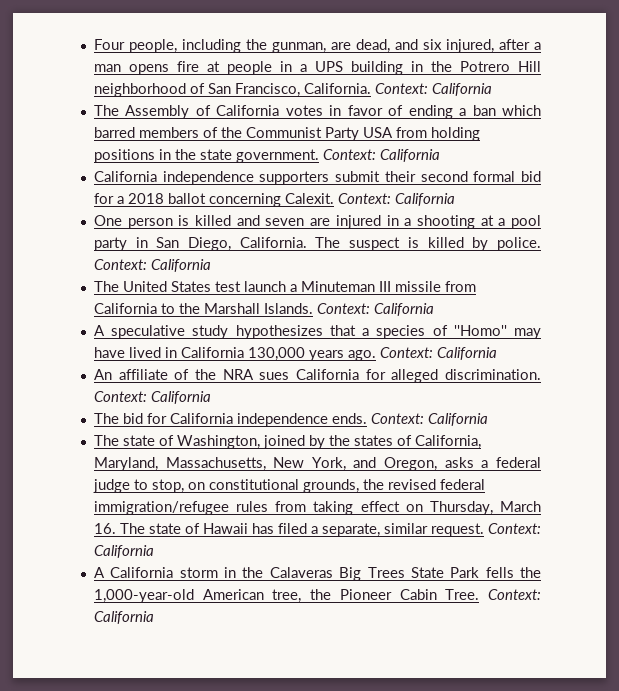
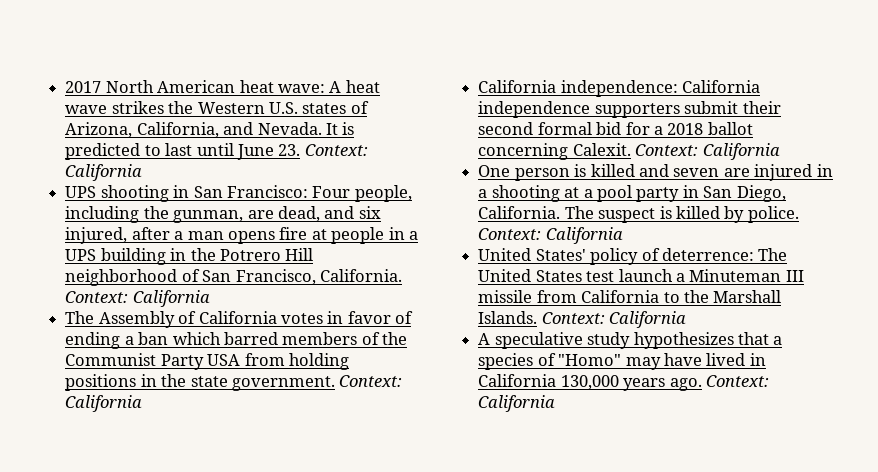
(93, 44) none -> [65,80,380,93] [65,101,369,114] [65,122,355,138] [65,143,368,160] [65,164,143,181] [65,185,308,202] 2017 North American heat wave: A heat wave strikes the Western U.S. states of Arizona, California, and Nevada. It is predicted to last until June 23. Context: California // UPS shooting in San Francisco:
(157, 176) none -> [560,80,761,97] independence: California
(211, 265) none -> [478,248,754,265] United States' policy of deterrence:
[453,325,507,336] ''Homo'' -> [558,354,622,366] "Homo"
[93,369,541,383] [93,391,211,404] [93,413,488,427] [93,435,481,449] [93,457,542,471] [92,479,485,493] [93,501,541,515] [93,523,541,537] [93,545,154,558] [93,567,541,581] [93,589,541,603] [93,611,154,624] // An affiliate of the NRA sues California for alleged discrimination. Context: California // The bid for California independence ends. Context: California // The state of Washington, joined by the states of California, Maryland, Massachusetts, New York, and Oregon, asks a federal judge to stop, on constitutional grounds, the revised federal immigration/refugee rules from taking effect on Thursday, March 16. The state of Hawaii has filed a separate, similar request. Context: California // A California storm in the Calaveras Big Trees State Park fells the 1,000-year-old American tree, the Pioneer Cabin Tree. Context: California -> (556, 403) none

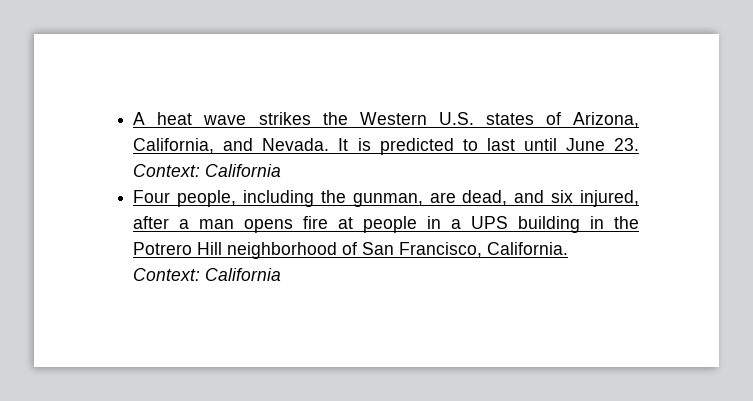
[65,80,325,93] 2017 North American heat wave: -> (133, 118) none
[65,185,308,202] UPS shooting in San Francisco: -> (282, 170) none
[65,311,414,328] [65,332,408,349] [65,353,349,370] [65,374,403,391] [65,395,143,412] [478,80,761,97] [478,101,781,118] [478,122,753,135] [478,143,780,160] [478,164,833,181] [478,185,786,202] [478,206,799,223] [478,227,623,244] [478,248,788,265] [478,269,804,282] [478,290,782,303] [478,311,687,328] [478,332,783,349] [478,353,766,370] [478,374,769,391] [478,395,556,412] // The Assembly of California votes in favor of ending a ban which barred members of the Communist Party USA from holding positions in the state government. Context: California // California independence: California independence supporters submit their second formal bid for a 2018 ballot concerning Calexit. Context: California // One person is killed and seven are injured in a shooting at a pool party in San Diego, California. The suspect is killed by police. Context: California // United States' policy of deterrence: The United States test launch a Minuteman III missile from California to the Marshall Islands. Context: California // A speculative study hypothesizes that a species of "Homo" may have lived in California 130,000 years ago. Context: California -> (282, 274) none

